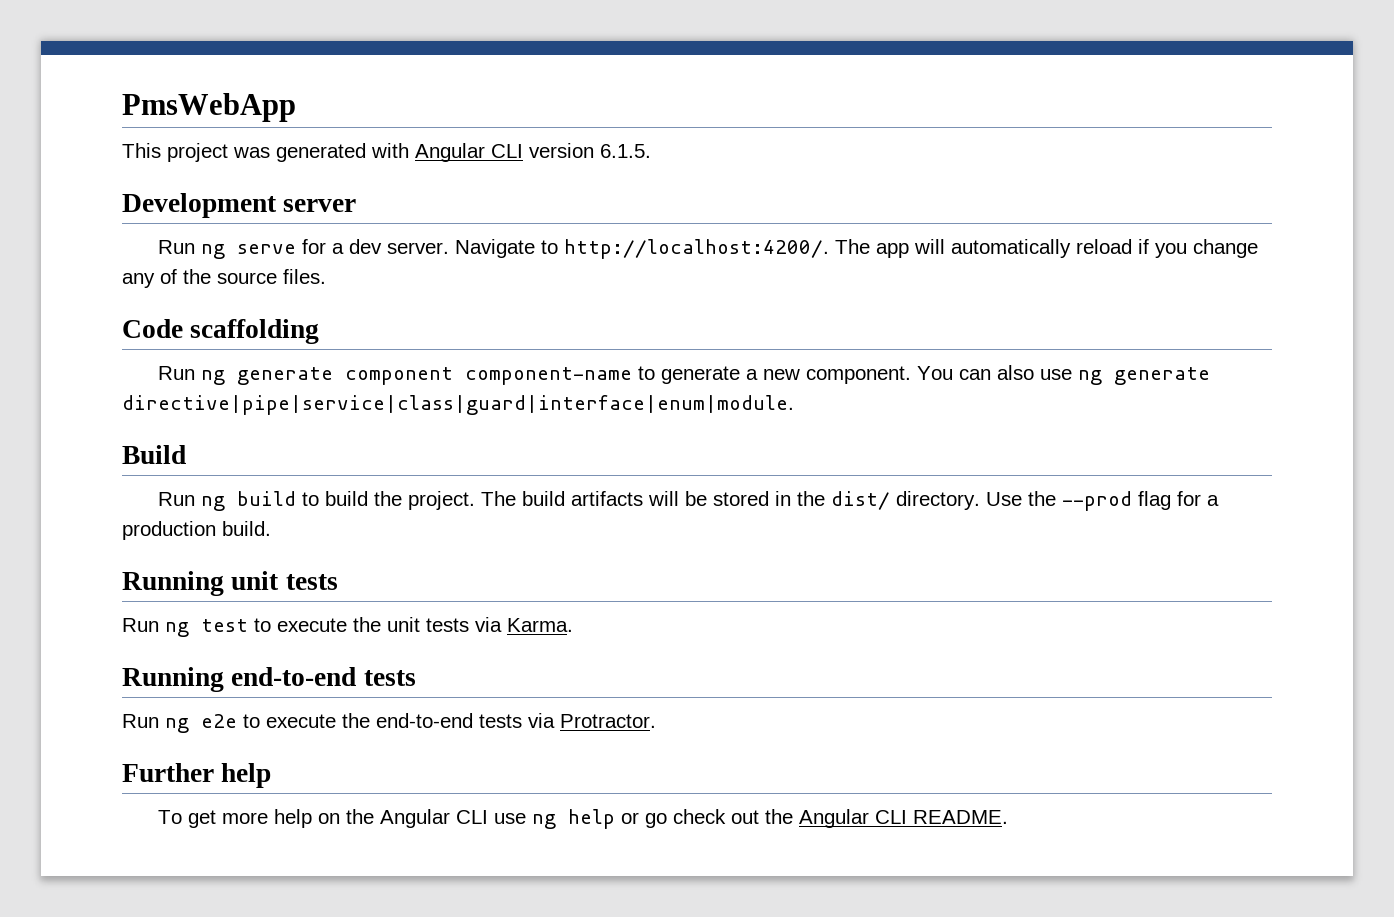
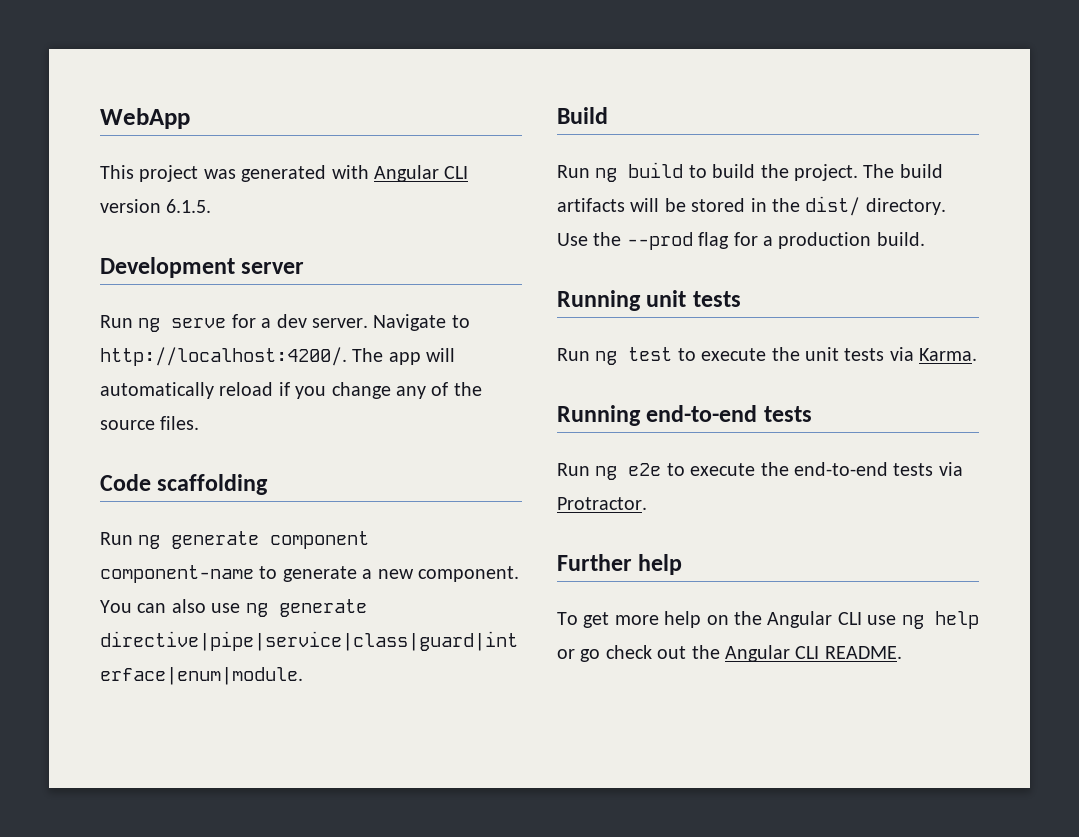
[122,93,296,122] PmsWebApp -> [100,108,190,129] WebApp

